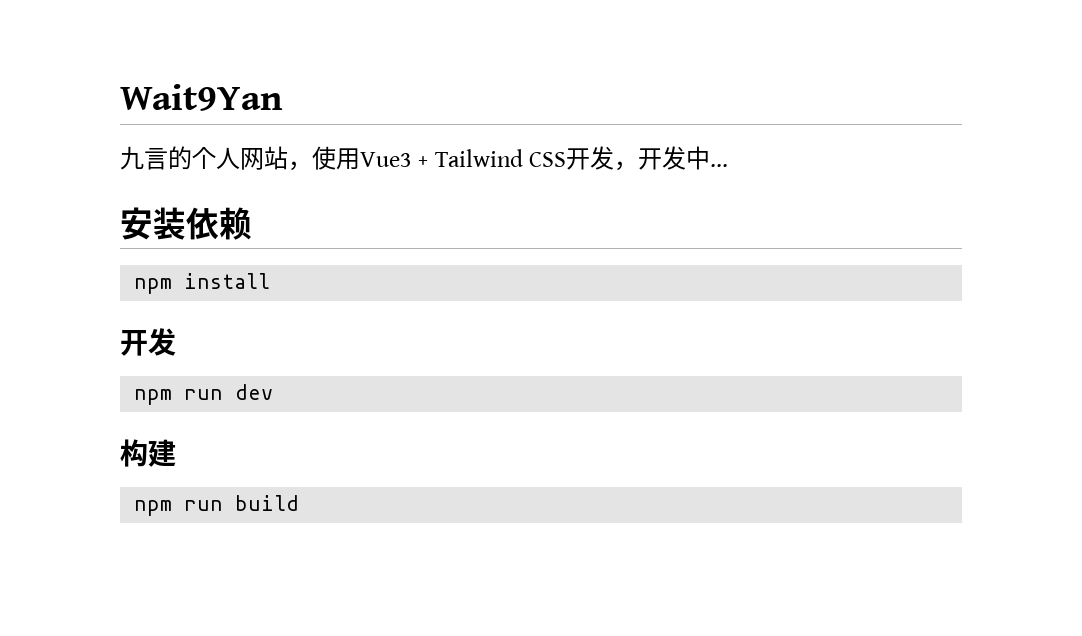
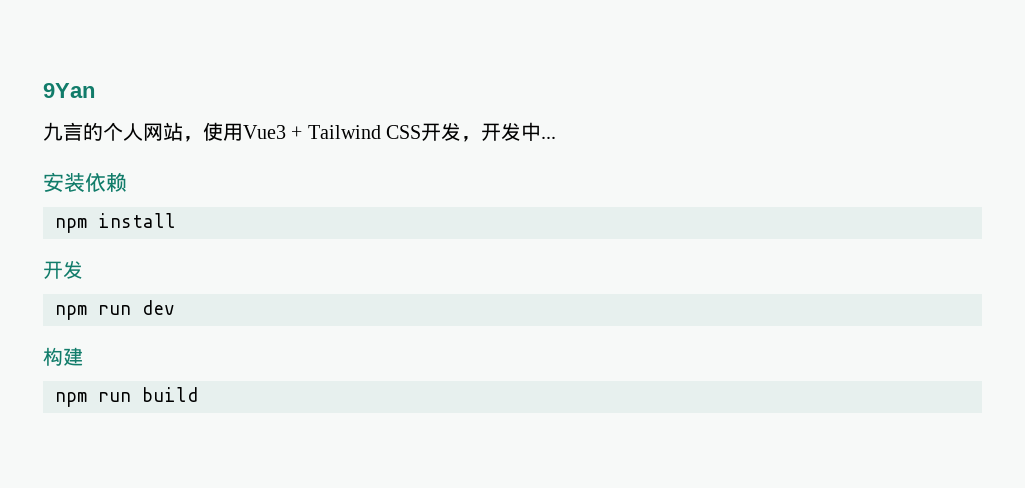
[120,84,283,111] Wait9Yan -> [43,83,95,98] 9Yan

